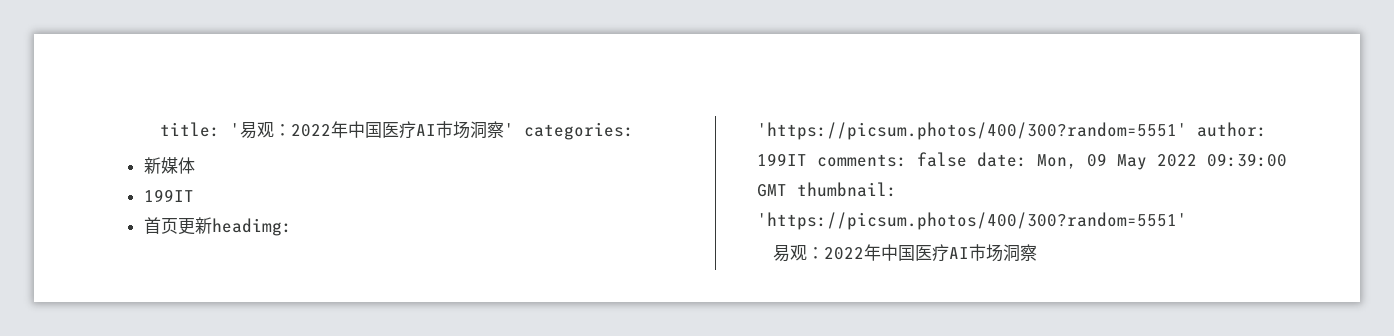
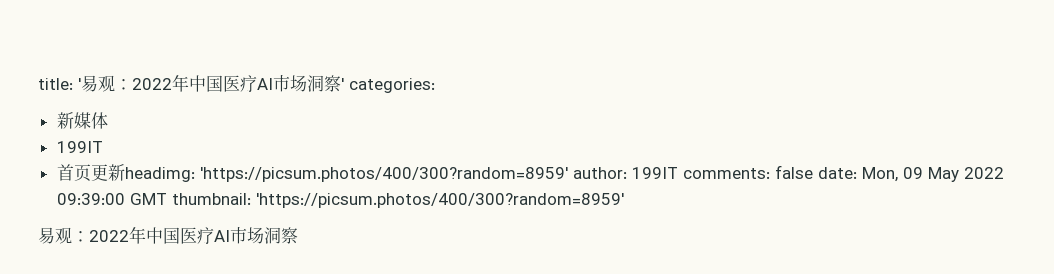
[756,122,1187,140] 'https://picsum.photos/400/300?random=5551' -> [199,167,568,182] 'https://picsum.photos/400/300?random=8959'
[756,212,1187,230] 'https://picsum.photos/400/300?random=5551' -> [255,193,624,208] 'https://picsum.photos/400/300?random=8959'

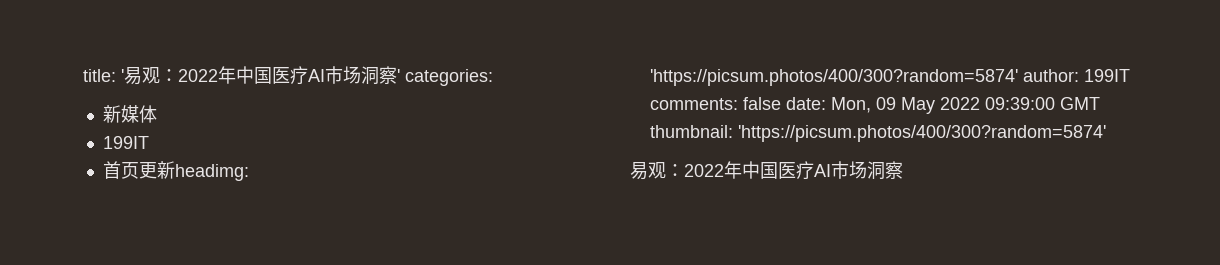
[199,167,568,182] 'https://picsum.photos/400/300?random=8959' -> [649,69,1018,86] 'https://picsum.photos/400/300?random=5874'
[255,193,624,208] 'https://picsum.photos/400/300?random=8959' -> [737,125,1106,142] 'https://picsum.photos/400/300?random=5874'

